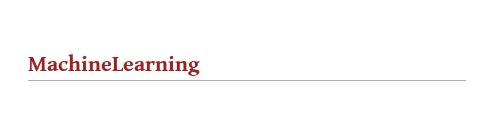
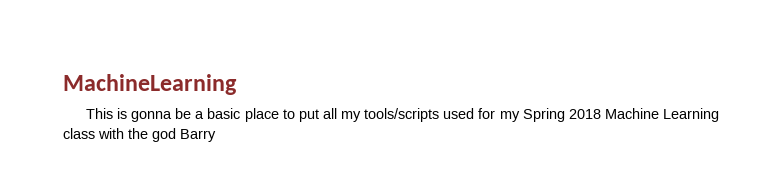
(200, 65) none -> [85,108,719,122] [63,128,216,142] // This is gonna be a basic place to put all my tools/scripts used for my Spring 2018 Machine Learning class with the god Barry

